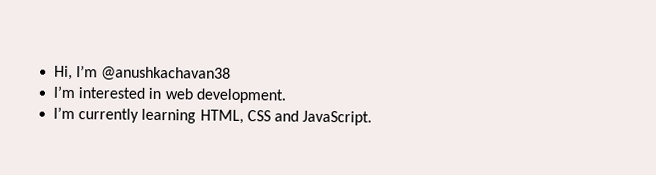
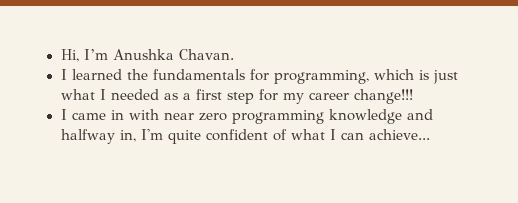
[101,66,232,82] [53,85,286,104] [53,106,373,126] @anushkachavan38 // I’m interested in web development. // I’m currently learning HTML, CSS and JavaScript. -> [112,49,234,60] [60,69,458,84] [60,89,413,104] [60,109,433,124] [60,129,430,144] Anushka Chavan. // I learned the fundamentals for programming, which is just what I needed as a first step for my career change!!! // I came in with near zero programming knowledge and halfway in, I'm quite confident of what I can achieve...

